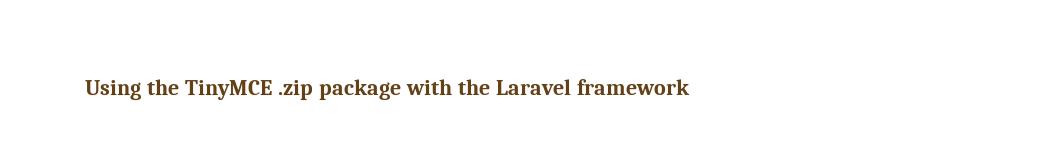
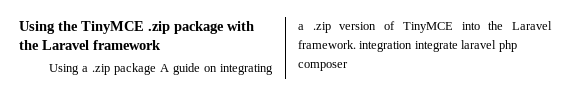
(691, 86) none -> [49,63,273,75] [298,21,552,33] [298,40,517,52] [298,62,348,71] // Using a .zip package A guide on integrating a .zip version of TinyMCE into the Laravel framework. integration integrate laravel php composer

